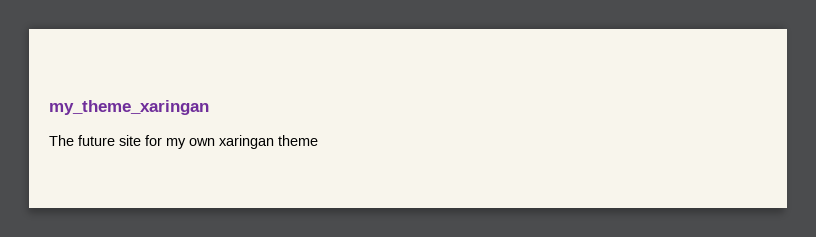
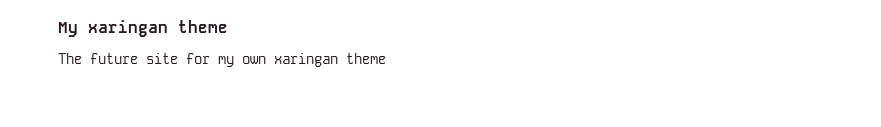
[49,100,209,115] my_theme_xaringan -> [58,20,228,37] My xaringan theme

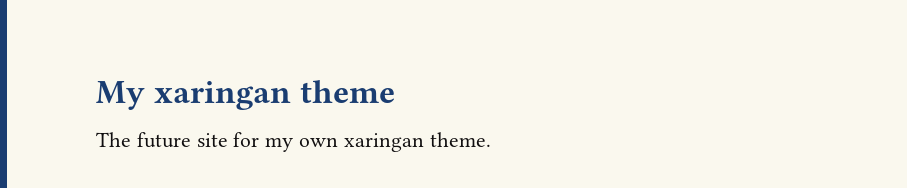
[346,53,386,64] theme -> [429,132,491,147] theme.

